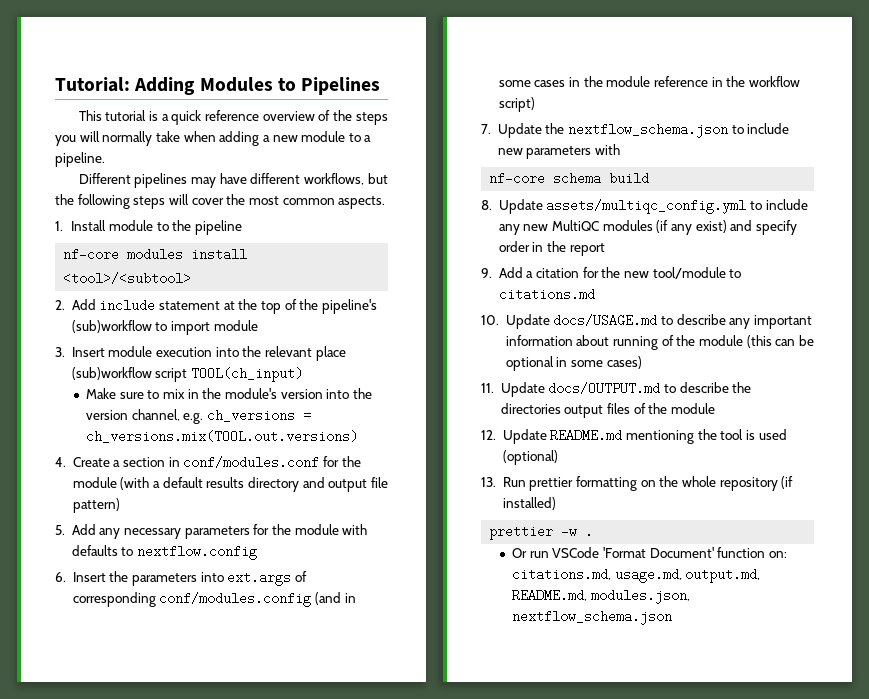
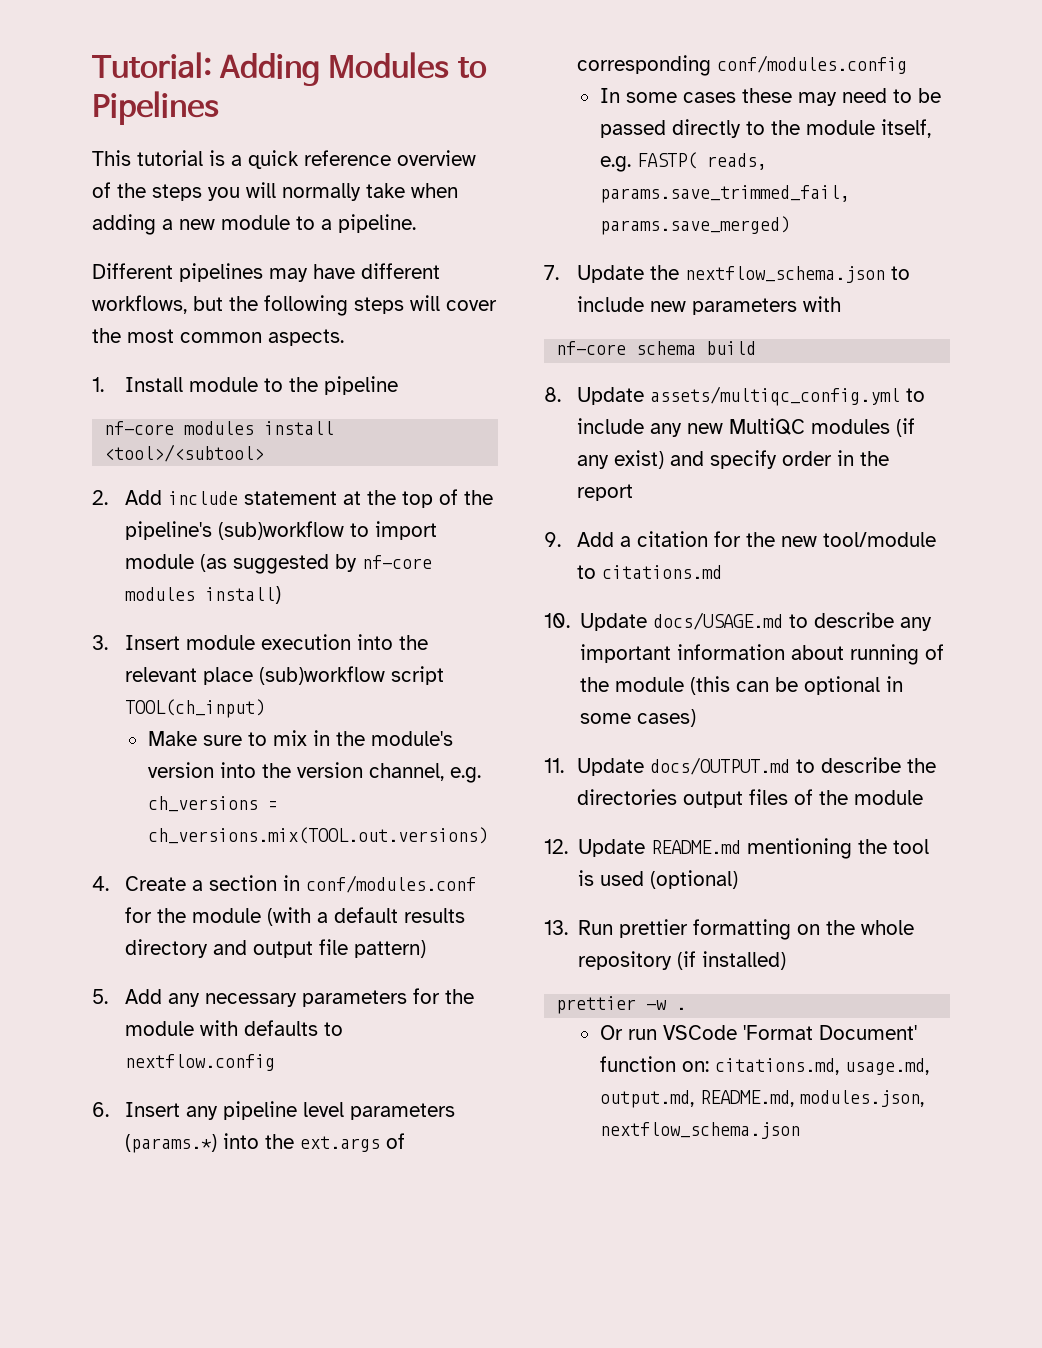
(258, 325) none -> [200,554,433,574] [125,586,282,604] (as suggested by nf-core modules install)
[109,571,307,586] [72,592,356,607] [498,76,800,87] [498,97,535,112] the parameters into ext.args of corresponding conf/modules.config (and in some cases in the module reference in the workflow script) -> [186,1101,456,1120] [125,1133,406,1153] [577,55,908,76] [599,88,941,106] [599,119,931,138] [599,152,767,172] [599,185,850,203] [599,216,790,235] any pipeline level parameters (params.*) into the ext.args of corresponding conf/modules.config // In some cases these may need to be passed directly to the module itself, e.g. FASTP( reads, params.save_trimmed_fail, params.save_merged)

